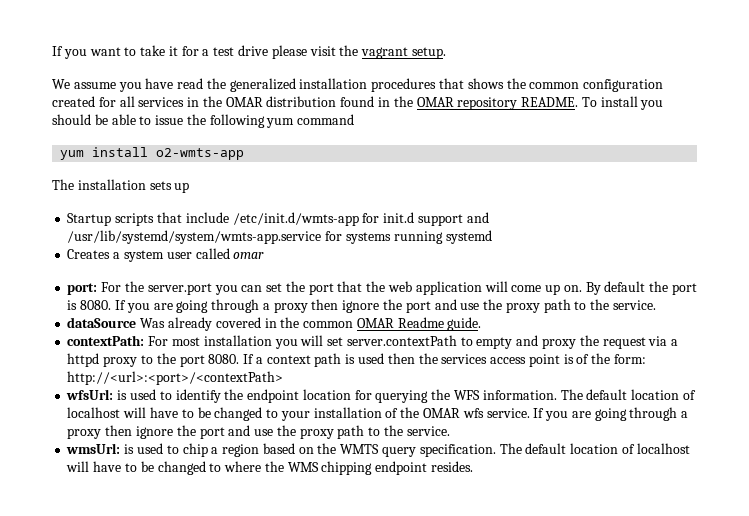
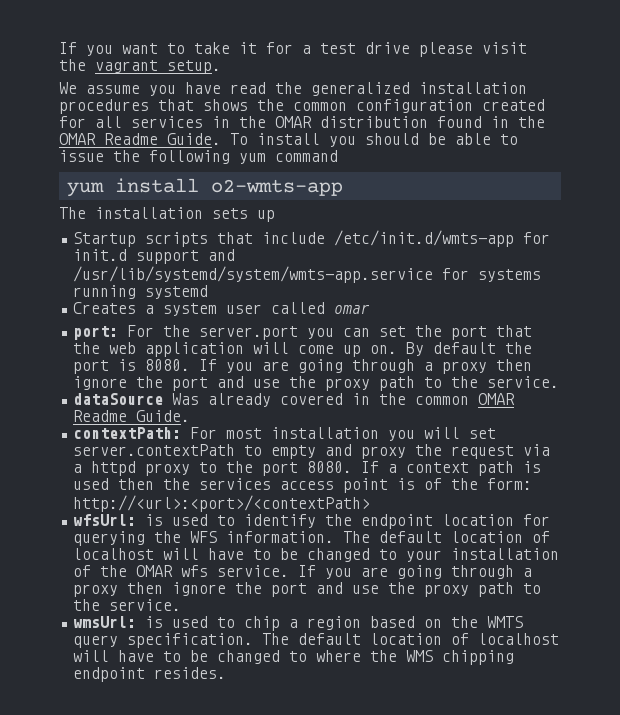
[457,97,579,110] repository README. -> [104,133,221,145] Readme Guide.
[447,317,482,331] guide. -> [136,410,191,422] Guide.

